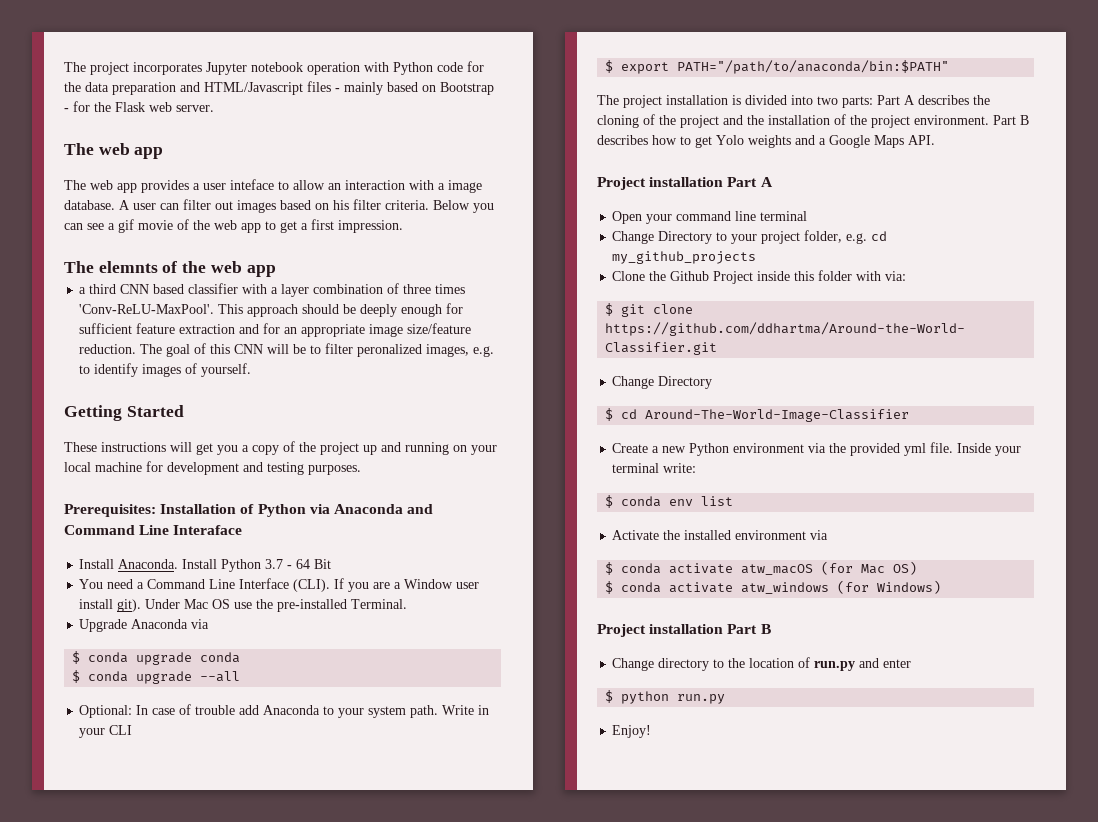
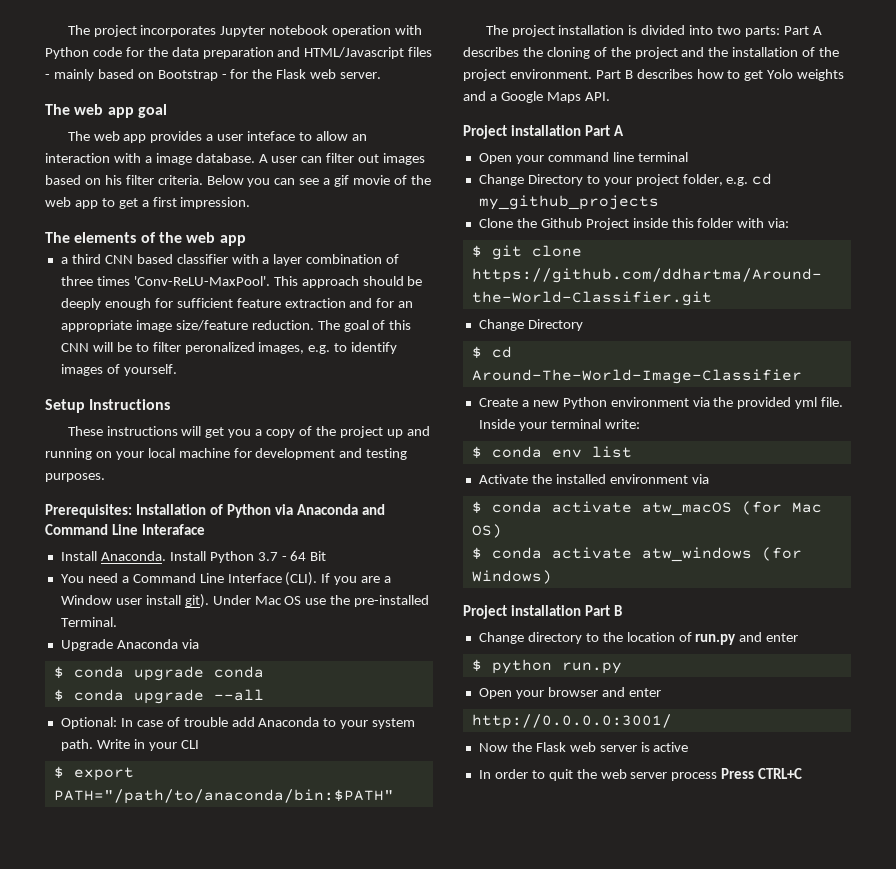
(164, 153) none -> [137,104,167,118] goal
[98,261,158,273] elemnts -> [74,232,137,243] elements
[64,405,184,421] Getting Started -> [45,399,171,413] Setup Instructions
[612,725,652,738] Enjoy! -> [478,687,661,699] [471,714,672,729] [478,742,689,752] [478,768,803,781] Open your browser and enter // http://0.0.0.0:3001/ // Now the Flask web server is active // In order to quit the web server process Press CTRL+C

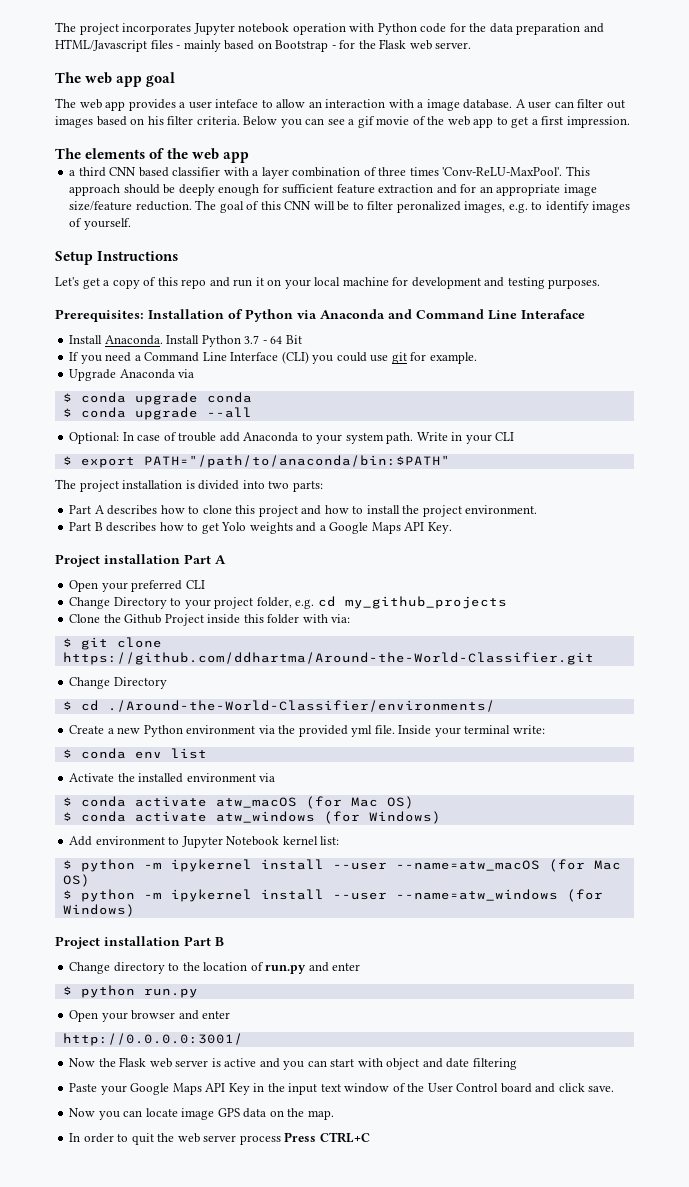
[67,426,430,438] [45,448,92,460] These instructions will get you a copy of the project up and running -> [55,277,264,289] Let's get a copy of this repo and run it
[60,574,84,583] You -> [69,352,102,364] If you
[285,572,392,586] [60,594,430,608] [60,617,117,627] (CLI). If you are a Window user install git). Under Mac OS use the pre-installed Terminal. -> [281,351,477,364] (CLI) you could use git for example.
(781, 31) none -> (323, 486) //
[522,47,816,59] the cloning of the project and the installation of -> [160,505,400,517] how to clone this project and how to install
(592, 74) none -> (538, 509) //
[584,92,610,101] API. -> [404,522,452,534] API Key.
[547,152,688,162] command line terminal -> [131,580,205,592] preferred CLI
[471,369,802,384] Around-The-World-Image-Classifier -> [107,700,495,712] ./Around-the-World-Classifier/environments/
(552, 577) none -> [69,836,340,848] [62,859,621,872] [62,874,90,887] [62,889,603,902] [62,904,135,917] // Add environment to Jupyter Notebook kernel list: // $ python -m ipykernel install --user --name=atw_macOS (for Mac OS) // $ python -m ipykernel install --user --name=atw_windows (for Windows)
(689, 747) none -> [259,1058,517,1070] [69,1083,615,1095] [69,1108,334,1120] and you can start with object and date filtering // Paste your Google Maps API Key in the input text window of the User Control board and click save. // Now you can locate image GPS data on the map.

